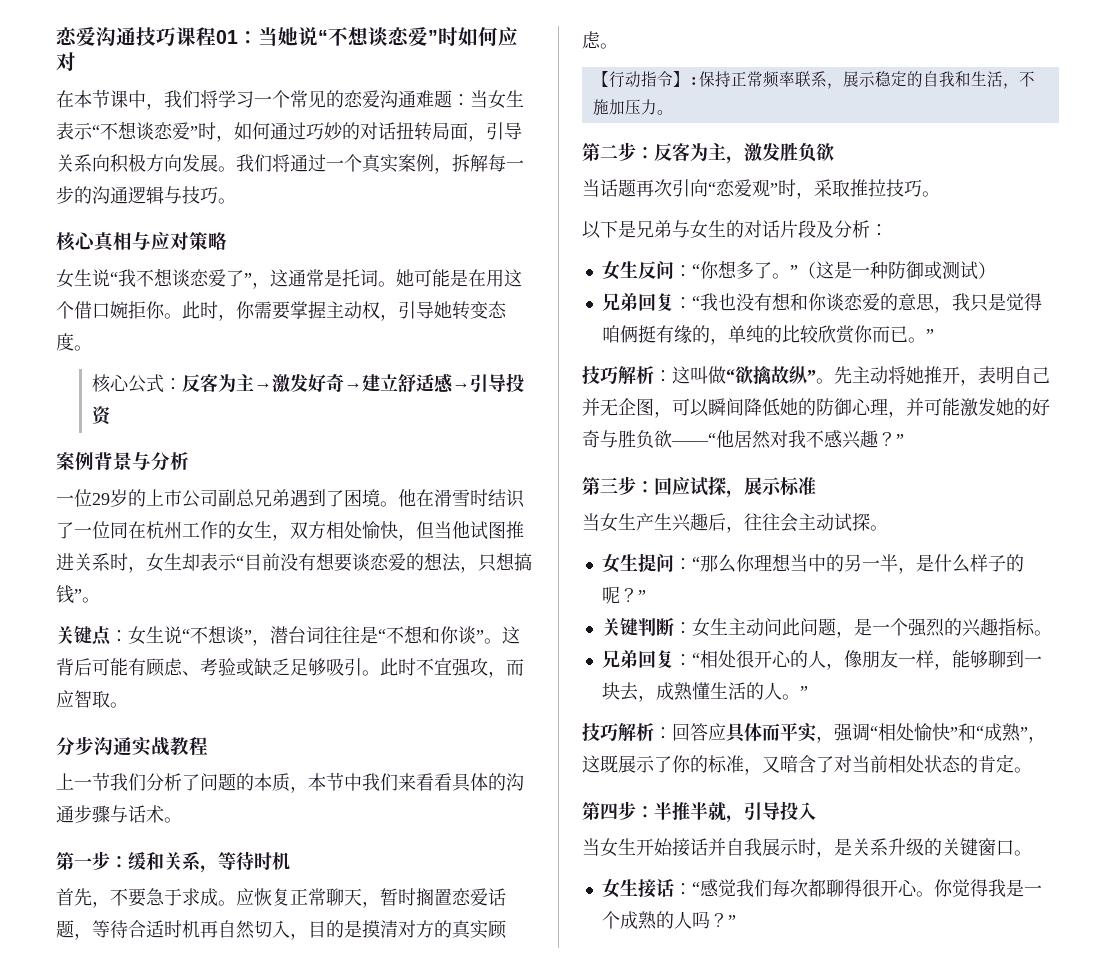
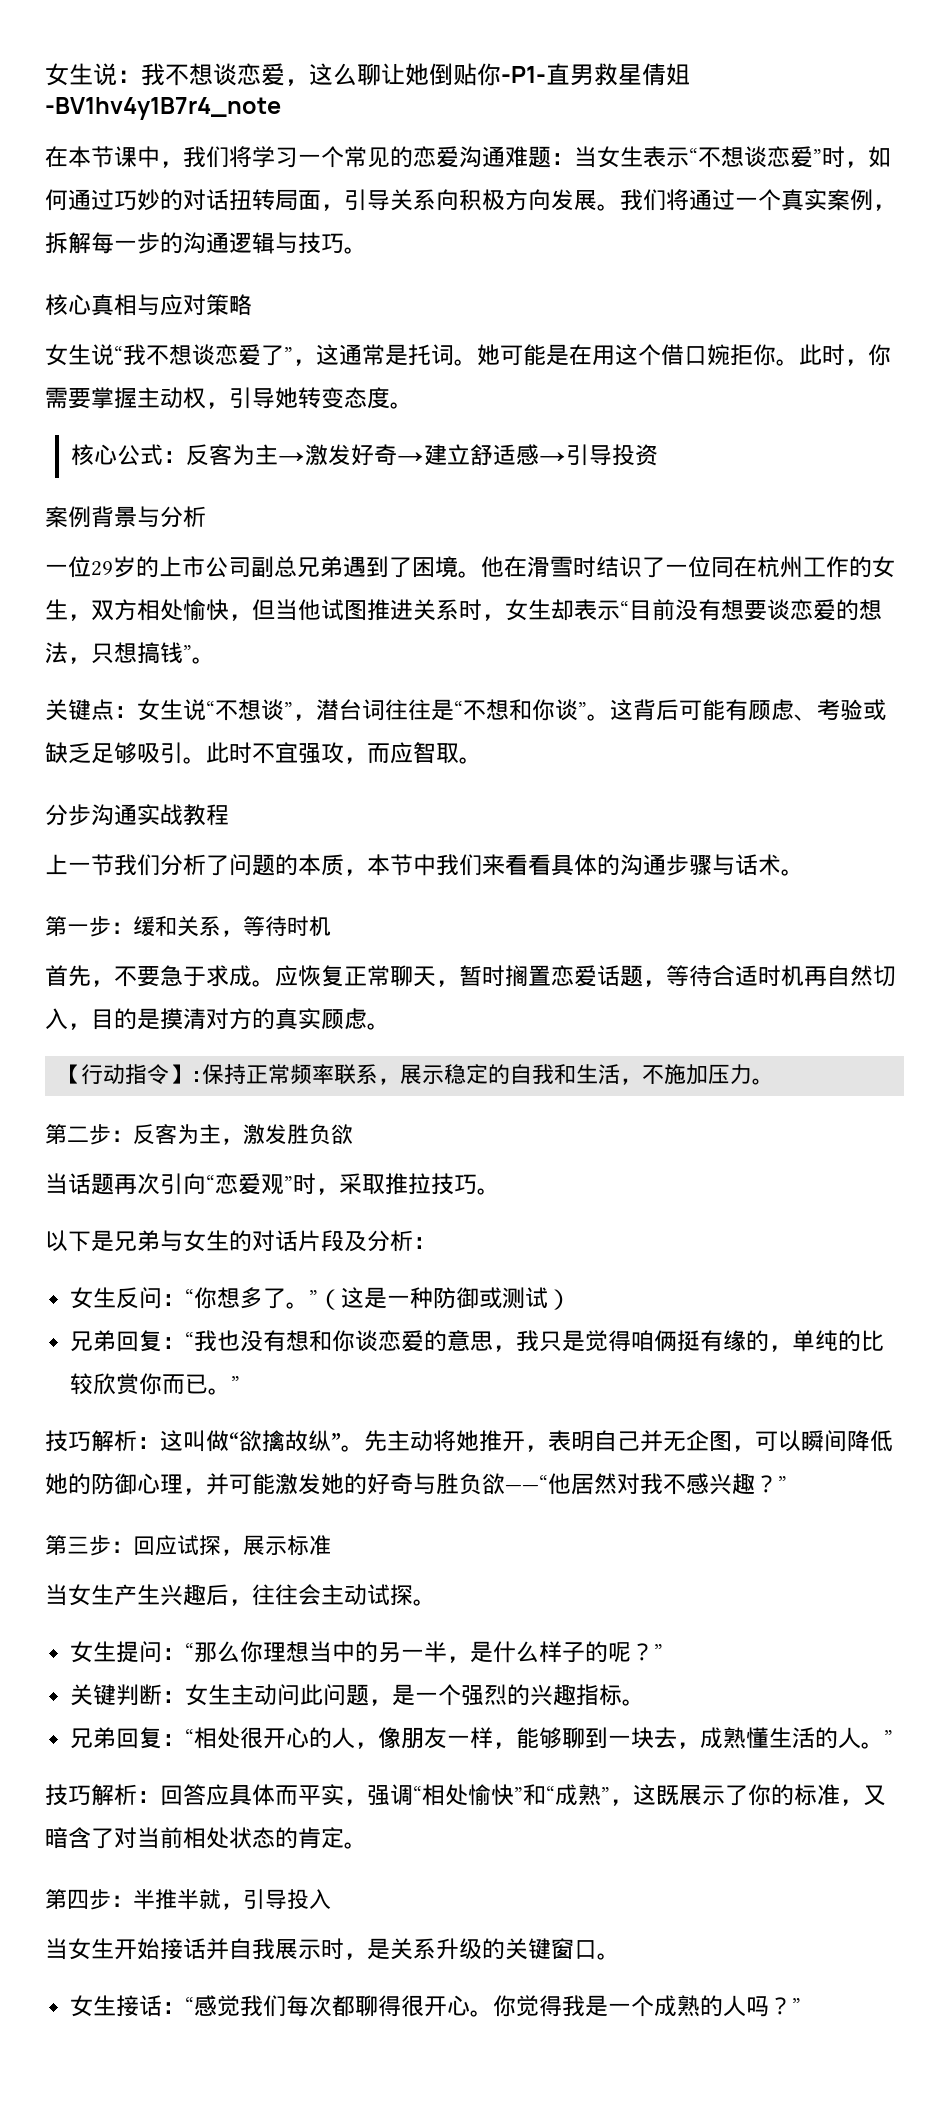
[56,27,518,47] [56,52,76,71] 恋爱沟通技巧课程01：当她说“不想谈恋爱”时如何应对 -> [45,63,690,86] [45,97,281,120] 女生说：我不想谈恋爱，这么聊让她倒贴你-P1-直男救星倩姐-BV1hv4y1B7r4_note

